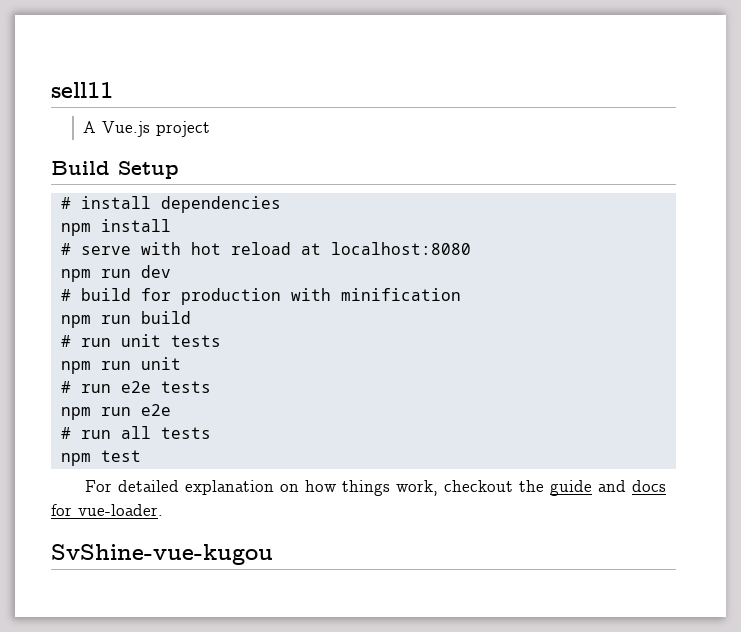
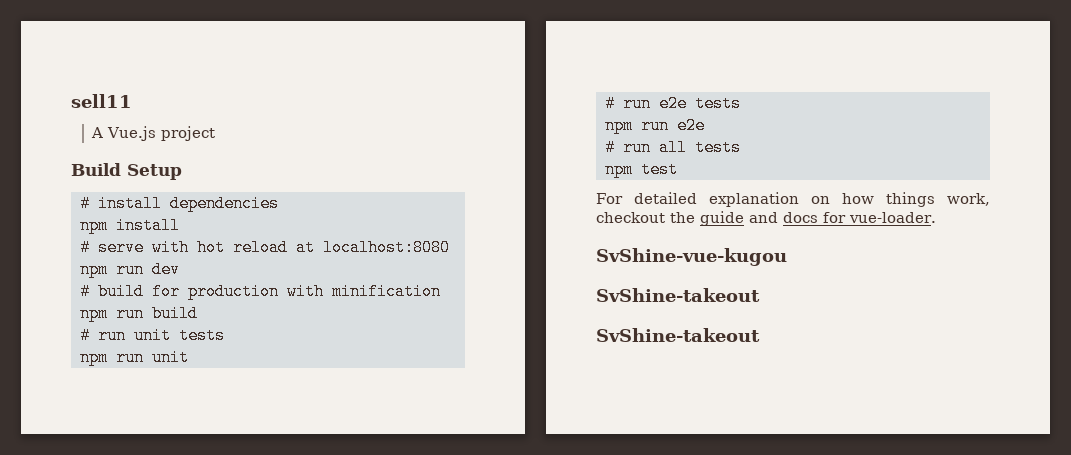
(273, 554) none -> [596,288,760,302] [596,328,760,342] // SvShine-takeout // SvShine-takeout

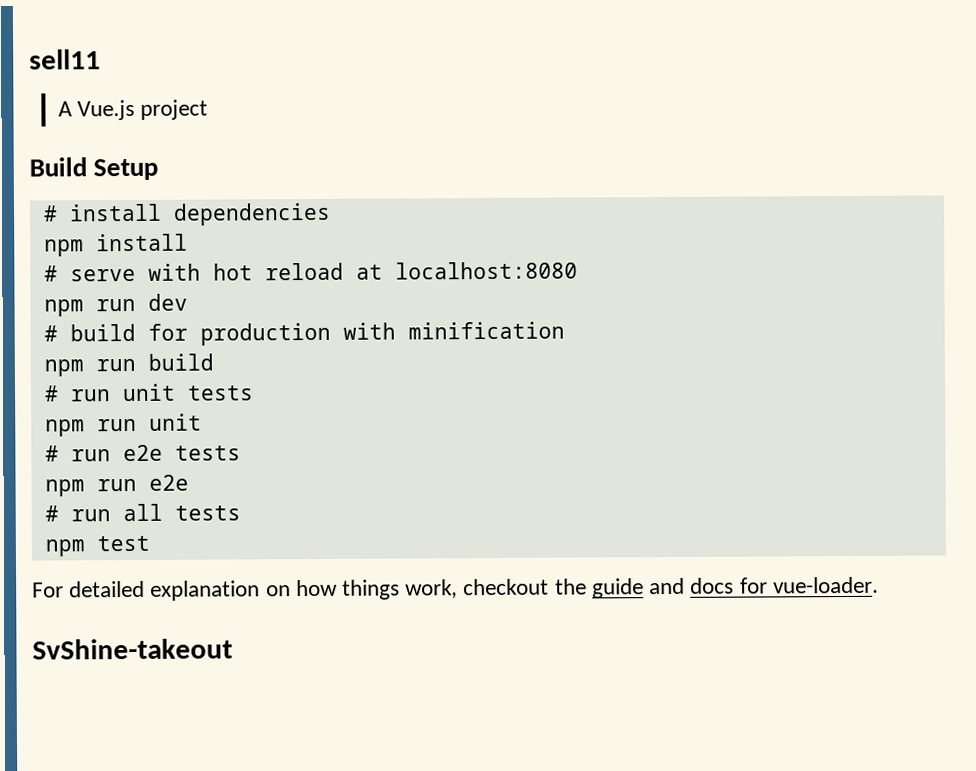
[596,248,787,266] [596,288,760,302] [596,328,760,342] // SvShine-vue-kugou // SvShine-takeout // SvShine-takeout -> [32,638,233,660] // SvShine-takeout

